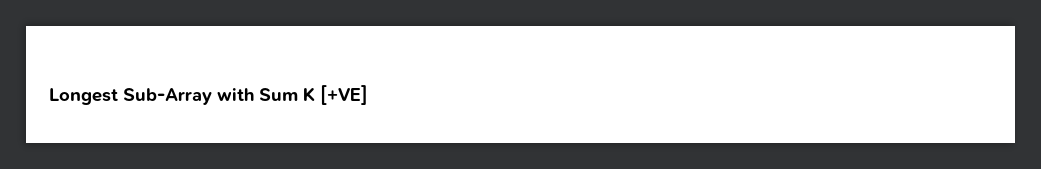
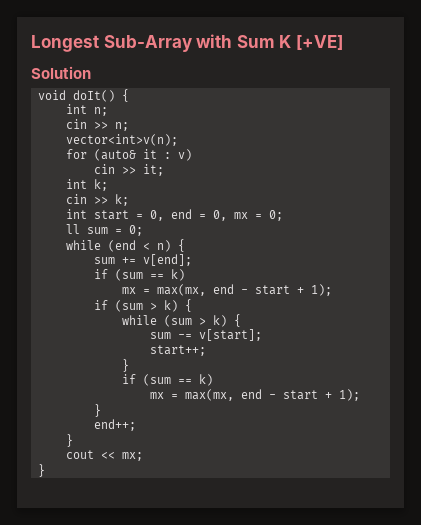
(368, 95) none -> [31,66,91,79] [37,89,129,102] [65,104,108,116] [65,119,129,131] [65,134,178,146] [65,149,192,161] [93,164,164,176] [65,179,108,191] [65,194,129,206] [65,209,283,221] [65,224,143,236] [65,239,185,252] [93,254,192,266] [93,269,185,281] [121,284,332,296] [93,299,192,312] [121,314,241,327] [149,329,262,341] [149,345,206,356] [121,359,129,372] [121,374,213,386] [149,389,360,401] [93,404,101,417] [93,419,136,431] [65,434,73,447] [65,450,143,461] [37,464,45,477] // Solution // void doIt() { // int n; // cin >> n; // vector<int>v(n); // for (auto& it : v) // cin >> it; // int k; // cin >> k; // int start = 0, end = 0, mx = 0; // ll sum = 0; // while (end < n) { // sum += v[end]; // if (sum == k) // mx = max(mx, end - start + 1); // if (sum > k) { // while (sum > k) { // sum -= v[start]; // start++; // } // if (sum == k) // mx = max(mx, end - start + 1); // } // end++; // } // cout << mx; // }

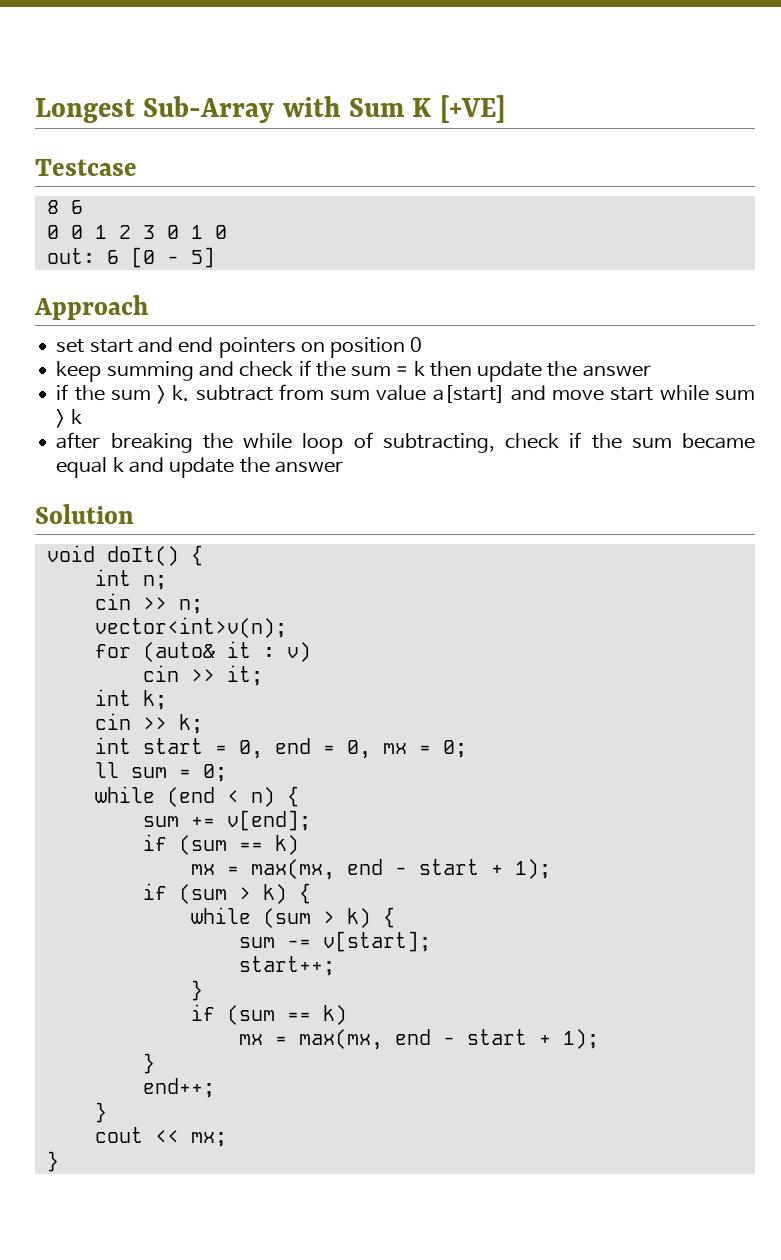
(343, 42) none -> [35,159,137,176] [46,200,83,214] [46,225,227,239] [46,247,215,268] [34,295,149,320] [56,337,423,358] [56,360,651,382] [56,384,756,404] [56,409,82,428] [56,432,756,454] [56,457,343,478] // Testcase // 8 6 // 0 0 1 2 3 0 1 0 // out: 6 [0 - 5] // Approach // set start and end pointers on position 0 // keep summing and check if the sum = k then update the answer // if the sum > k. subtract from sum value a[start] and move start while sum > k // after breaking the while loop of subtracting, check if the sum became equal k and update the answer

